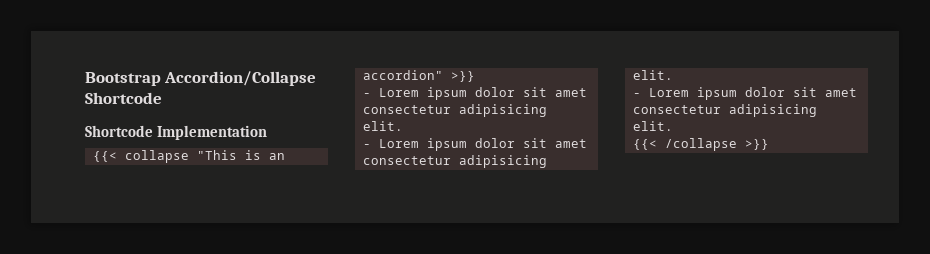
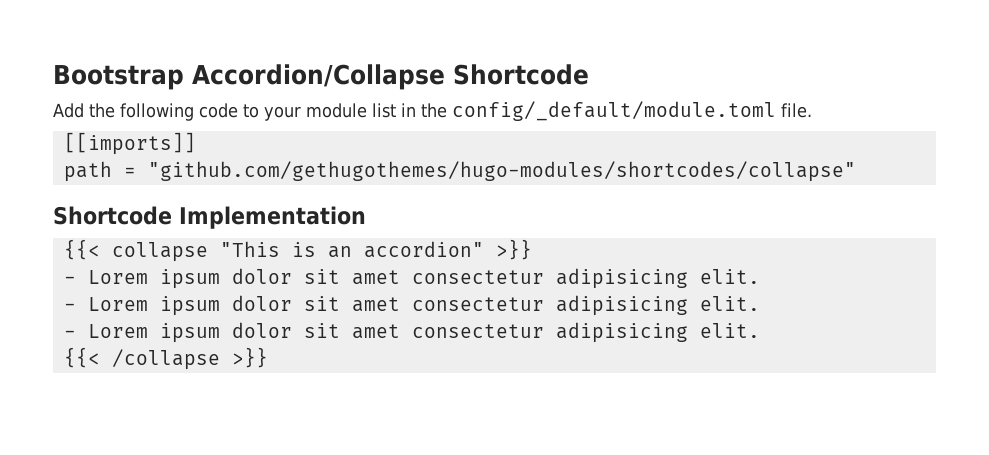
(162, 98) none -> [53,101,812,121] [63,132,196,155] [63,161,856,182] // Add the following code to your module list in the config/_default/module.toml file. // [[imports]] // path = "github.com/gethugothemes/hugo-modules/shortcodes/collapse"

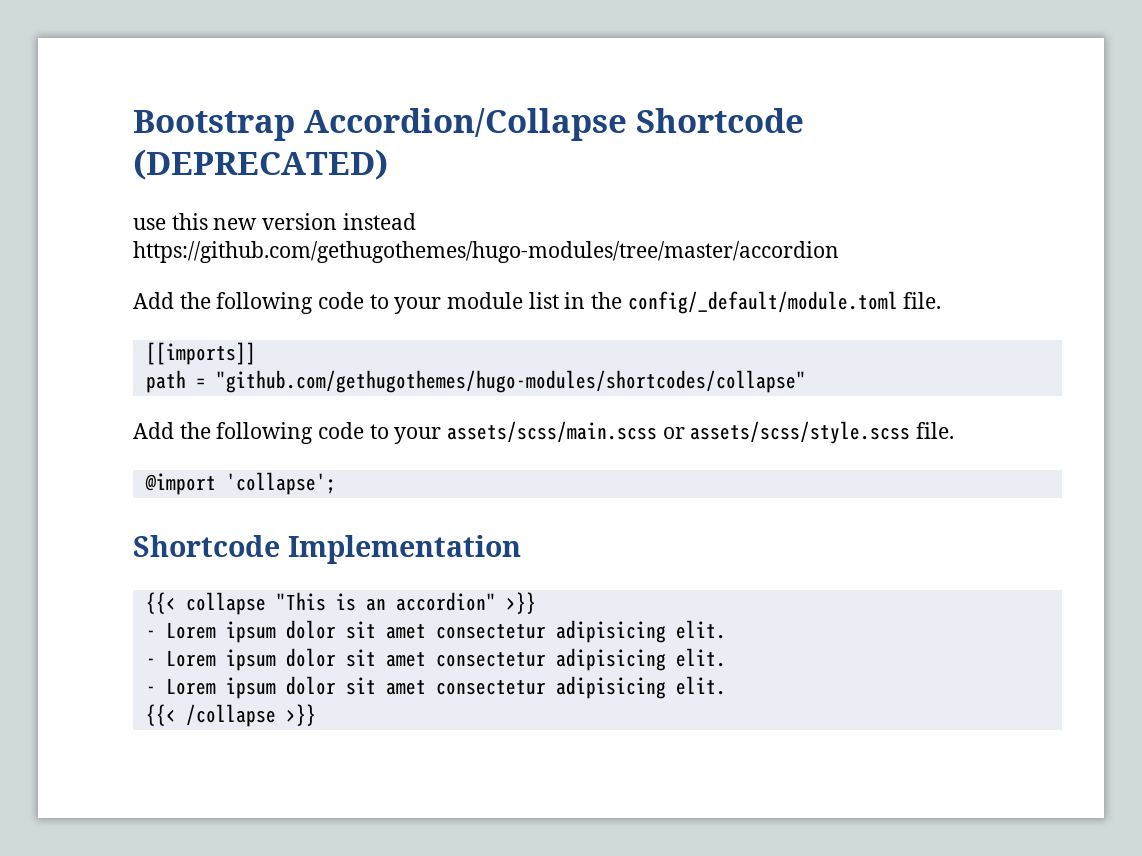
(589, 74) none -> [133,149,388,180] [133,213,416,230] [133,241,839,263] (DEPRECATED) // use this new version instead https://github.com/gethugothemes/hugo-modules/tree/master/accordion
(856, 171) none -> [133,421,955,444] [144,472,336,495] // Add the following code to your assets/scss/main.scss or assets/scss/style.scss file. // @import 'collapse';

